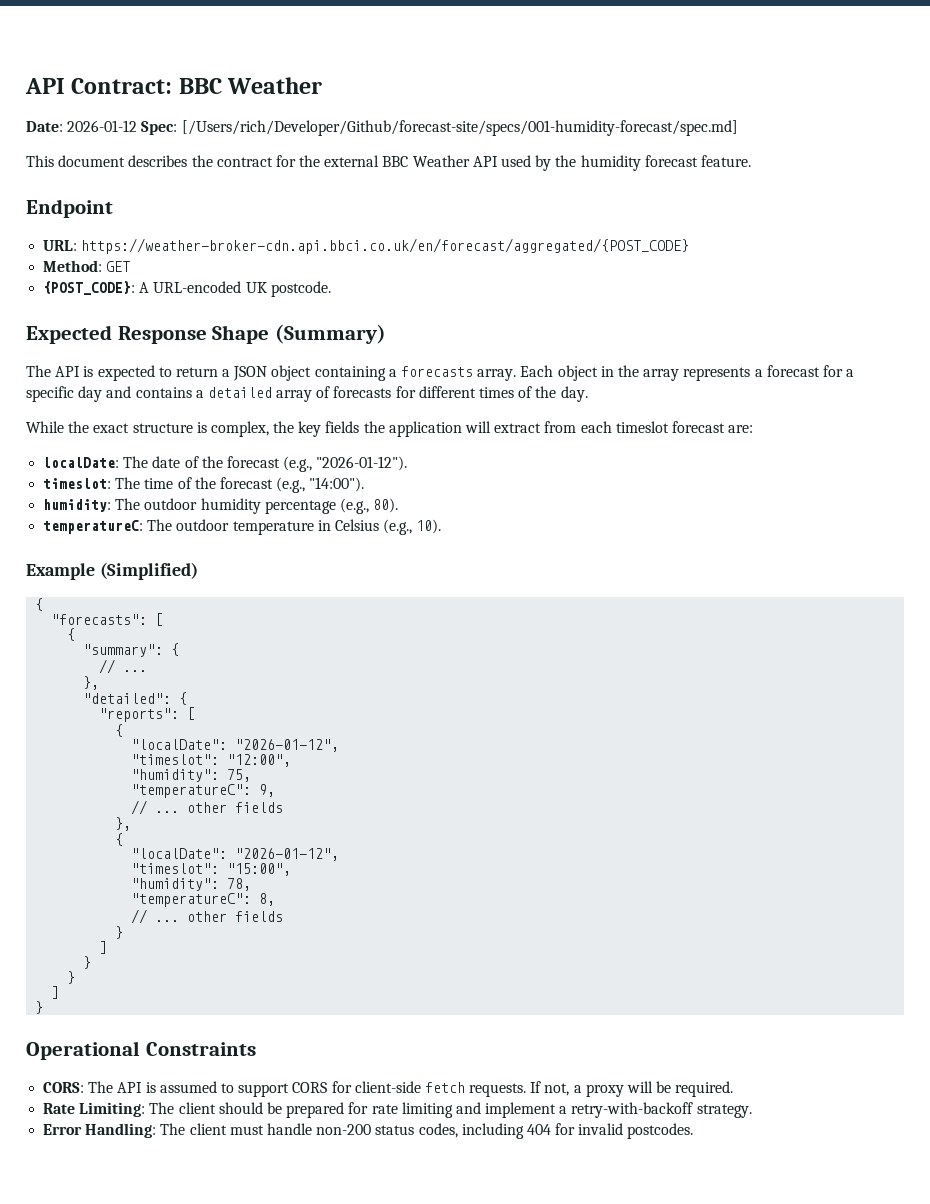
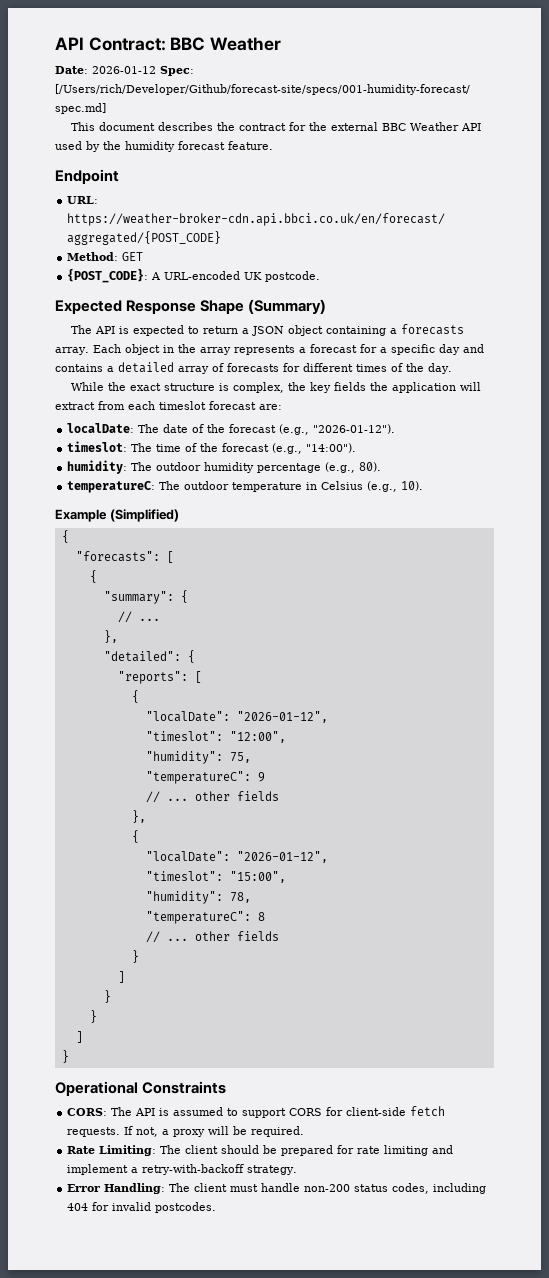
[259,784,276,797] 9, -> [257,772,265,782] 9
[259,893,276,906] 8, -> [257,912,265,921] 8

